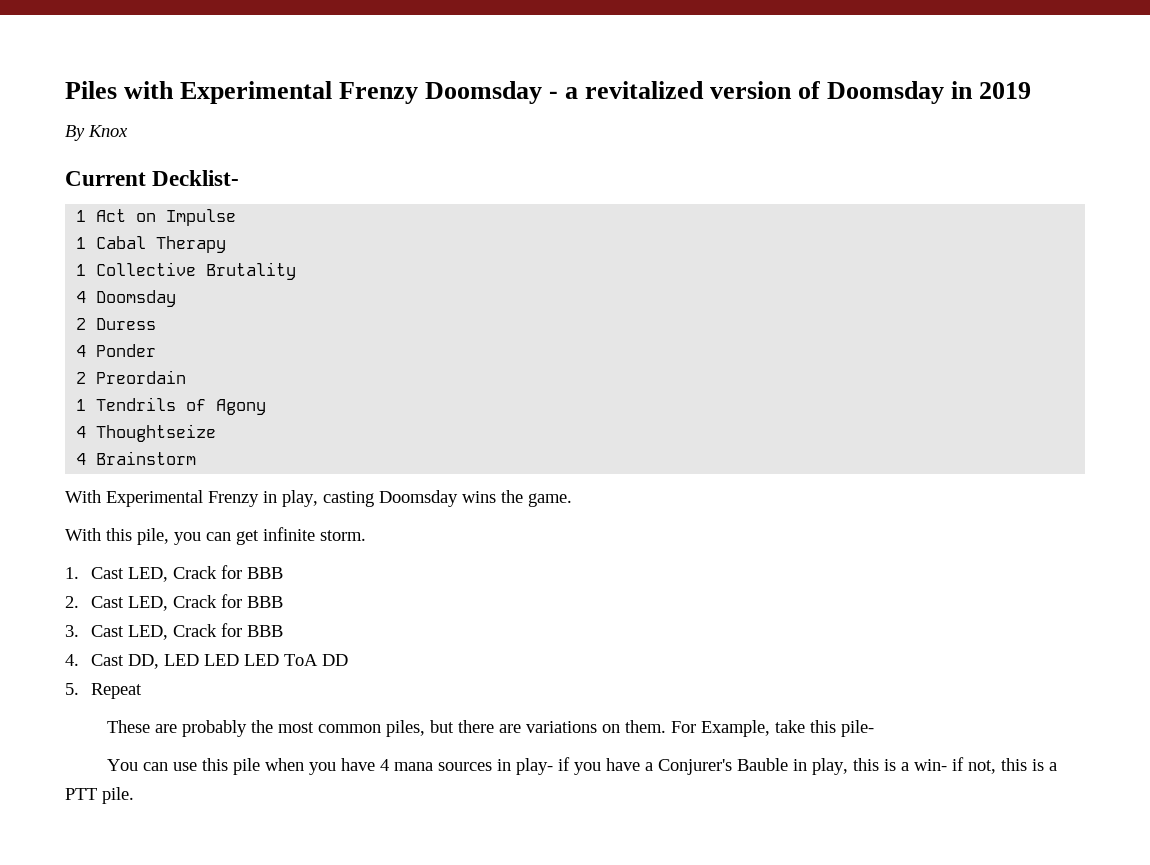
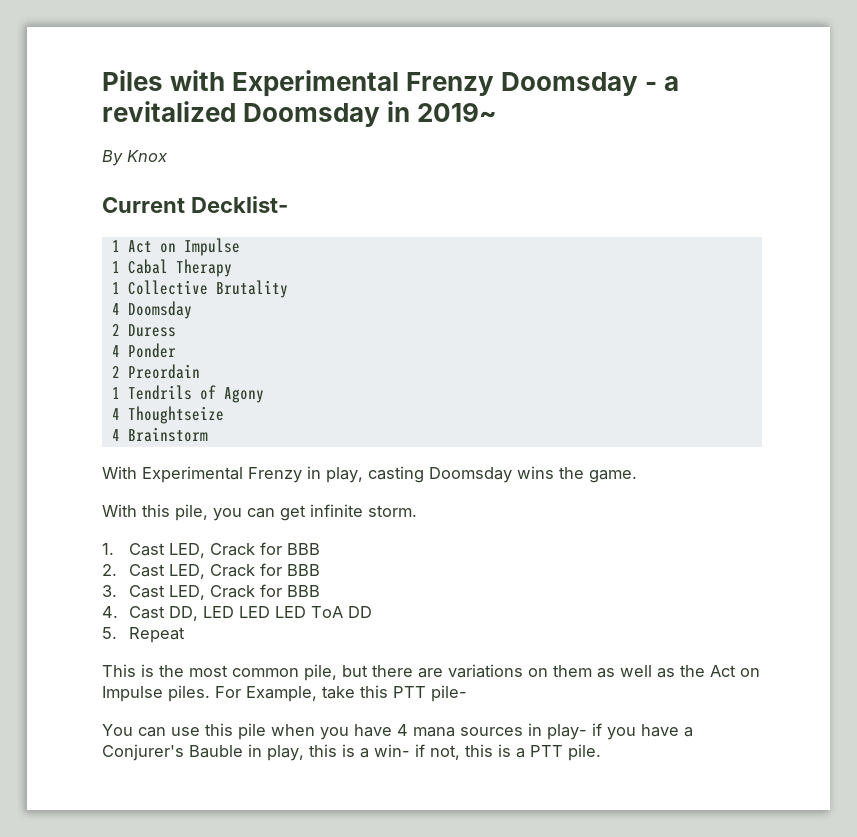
[710,81,821,99] version of -> (236, 111) none
[979,82,1032,99] 2019 -> [417,102,498,122] 2019~
[106,720,247,737] These are probably -> [102,664,154,677] This is
[385,720,425,737] piles, -> [304,664,337,681] pile,
[624,720,666,733] them. -> [553,665,760,678] [102,685,210,702] them as well as the Act on Impulse piles.
(836, 726) none -> [393,686,426,698] PTT

